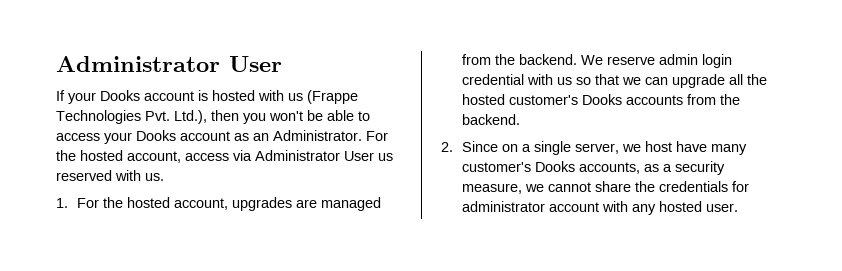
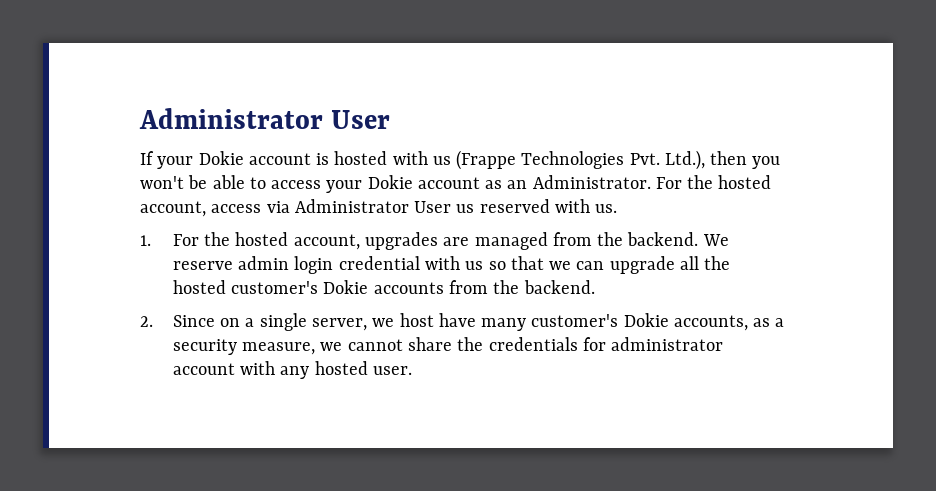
[100,90,140,101] Dooks -> [198,151,244,165] Dokie
[136,130,176,141] Dooks -> [367,175,413,189] Dokie
[582,94,623,105] Dooks -> [323,280,369,294] Dokie
[535,161,576,172] Dooks -> [623,313,669,327] Dokie

